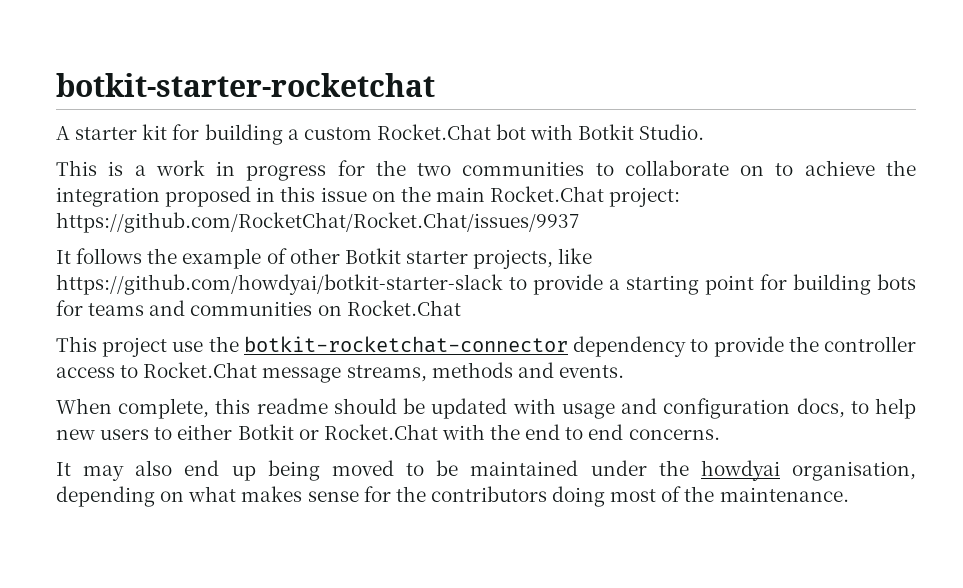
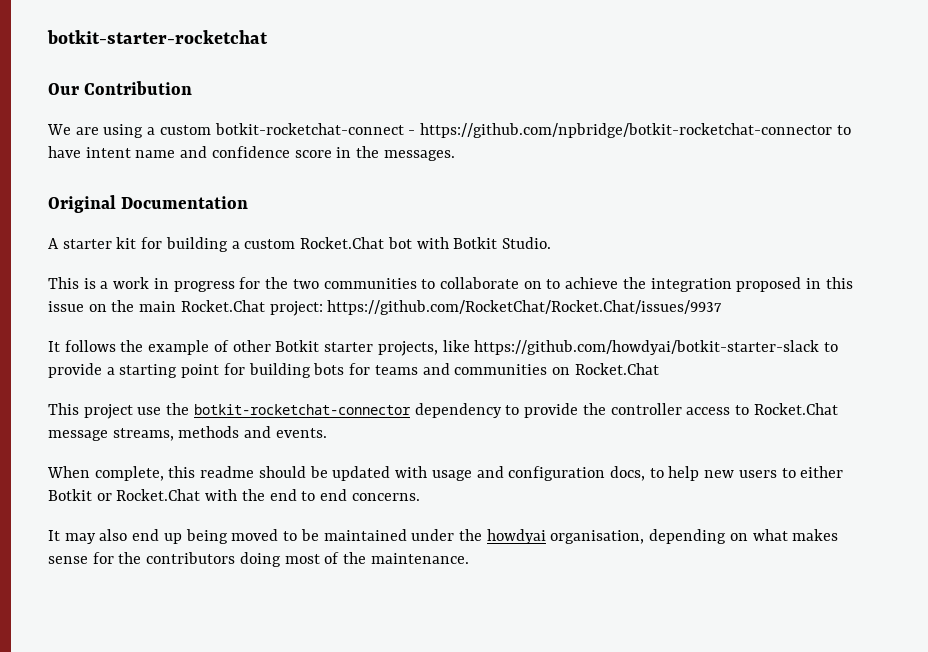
(435, 85) none -> [48,81,193,95] [47,123,851,138] [48,146,455,161] [48,195,249,213] // Our Contribution // We are using a custom botkit-rocketchat-connect - https://github.com/npbridge/botkit-rocketchat-connector to have intent name and confidence score in the messages. // Original Documentation

